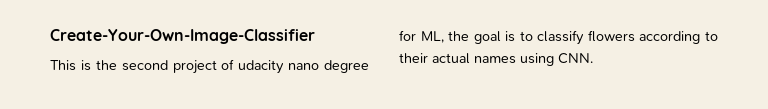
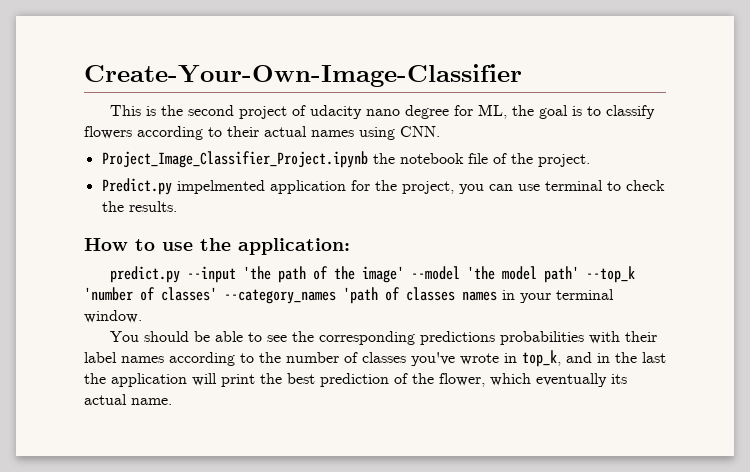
(593, 58) none -> [101,151,590,168] [101,178,665,195] [101,201,177,212] [84,238,350,255] [110,266,636,283] [84,287,614,304] [84,310,142,323] [110,331,658,345] [84,350,666,367] [84,373,627,387] [84,394,172,405] // Project_Image_Classifier_Project.ipynb the notebook file of the project. // Predict.py impelmented application for the project, you can use terminal to check the results. // How to use the application: // predict.py --input 'the path of the image' --model 'the model path' --top_k 'number of classes' --category_names 'path of classes names in your terminal window. // You should be able to see the corresponding predictions probabilities with their label names according to the number of classes you've wrote in top_k, and in the last the application will print the best prediction of the flower, which eventually its actual name.

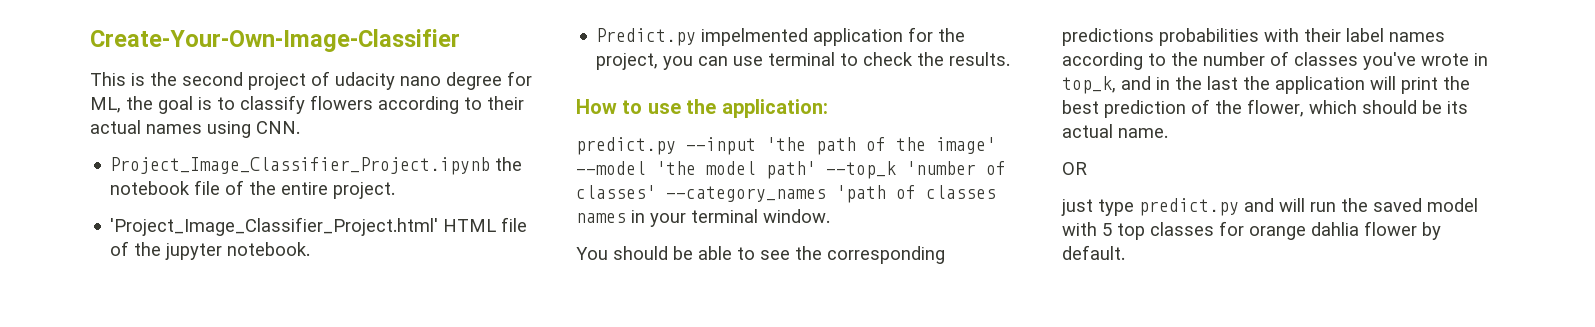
(533, 158) none -> [281,182,329,195] entire
(590, 160) none -> [110,217,528,236] [110,241,311,260] // 'Project_Image_Classifier_Project.html' HTML file of the jupyter notebook.
[536,373,607,387] eventually -> [1362,100,1442,114] should be
(172, 401) none -> [1062,162,1087,175] [1061,198,1478,216] [1062,221,1441,240] [1062,245,1125,260] // OR // just type predict.py and will run the saved model with 5 top classes for orange dahlia flower by default.

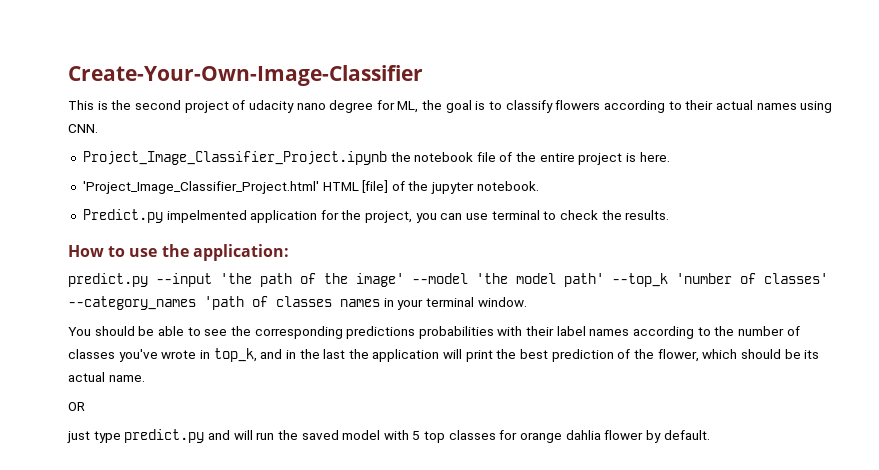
[333,182,396,199] project. -> [578,152,670,165] project is here.
[501,217,528,232] file -> [362,180,389,193] [file]

